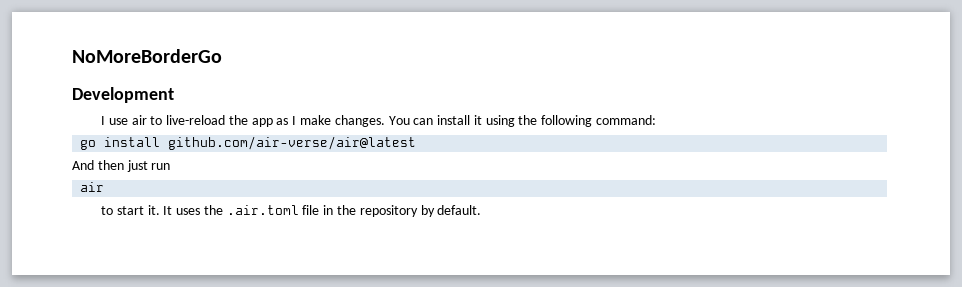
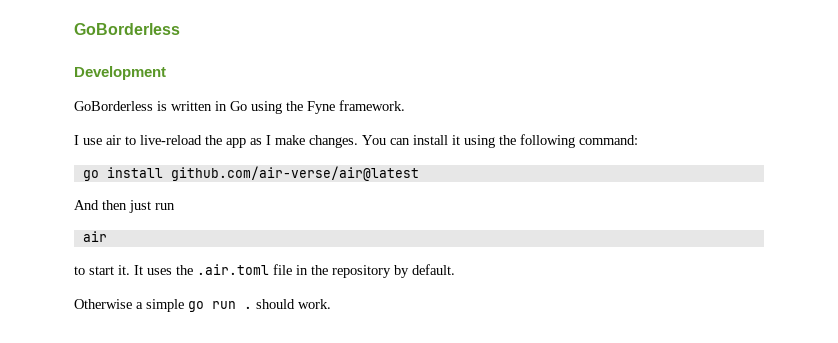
[72,49,222,63] NoMoreBorderGo -> [74,23,180,35] GoBorderless
(174, 95) none -> [74,100,405,114] // GoBorderless is written in Go using the Fyne framework.
(482, 210) none -> [74,299,331,312] // Otherwise a simple go run . should work.

